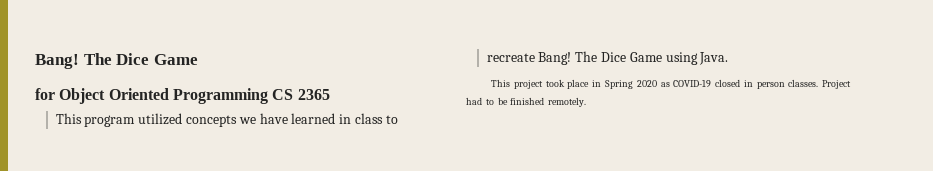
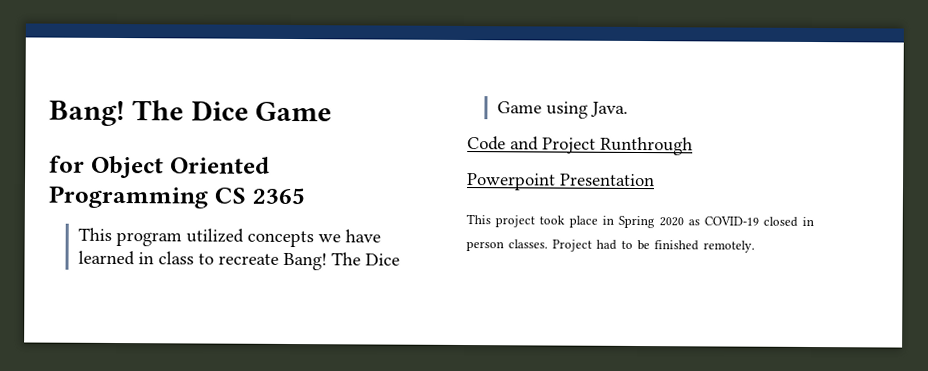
(729, 58) none -> [467,136,693,156] [466,173,655,191] // Code and Project Runthrough // Powerpoint Presentation

